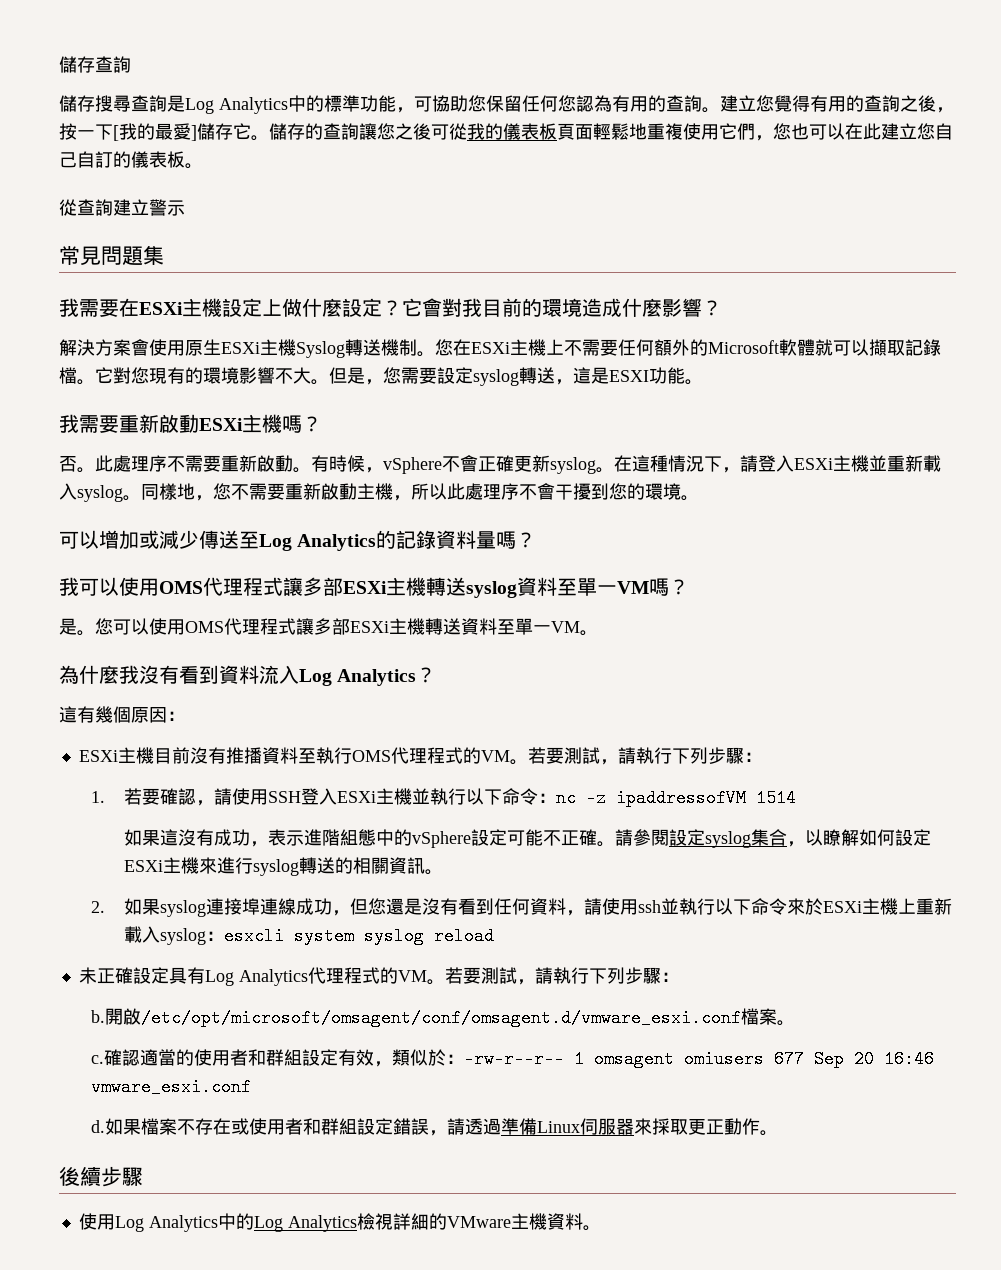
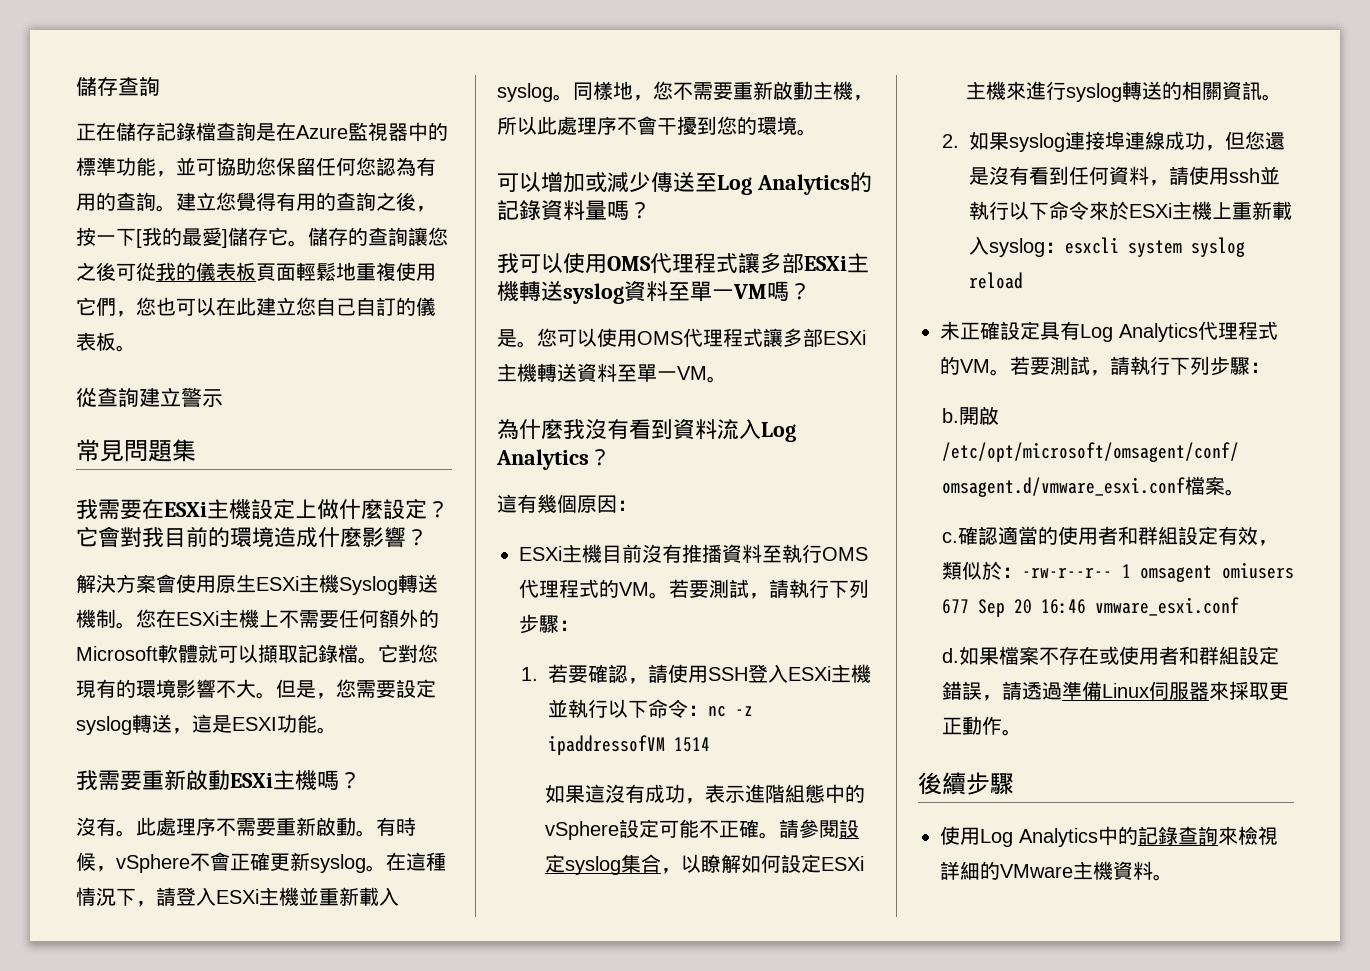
[59,95,288,114] 儲存搜尋查詢是Log Analytics -> [76,122,408,141] 正在儲存記錄檔查詢是在Azure監視器
(414, 110) none -> [176,157,196,176] 並
[59,456,77,472] 否 -> [76,817,116,836] 沒有
[253,1215,357,1232] Log Analytics -> [1138,826,1238,845] 記錄查詢來

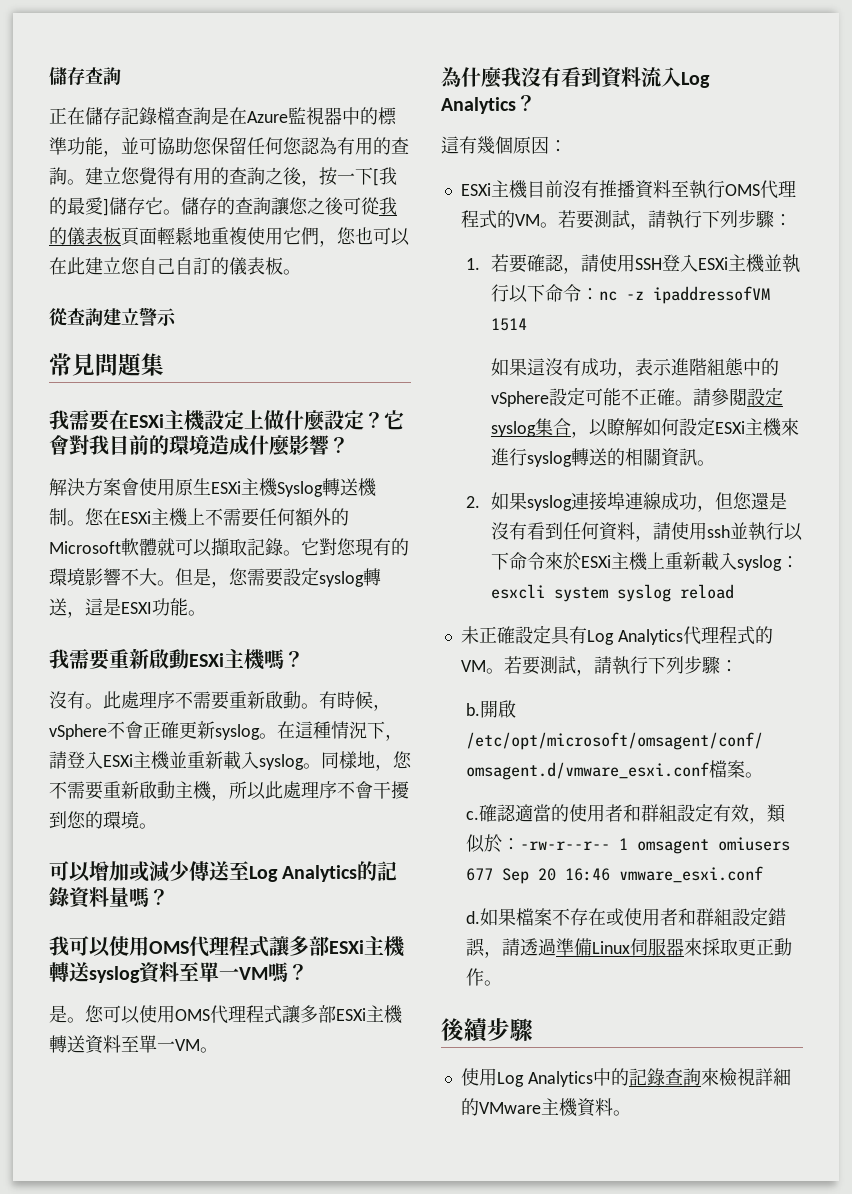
[338,644,358,663] 檔 -> (283, 547) none

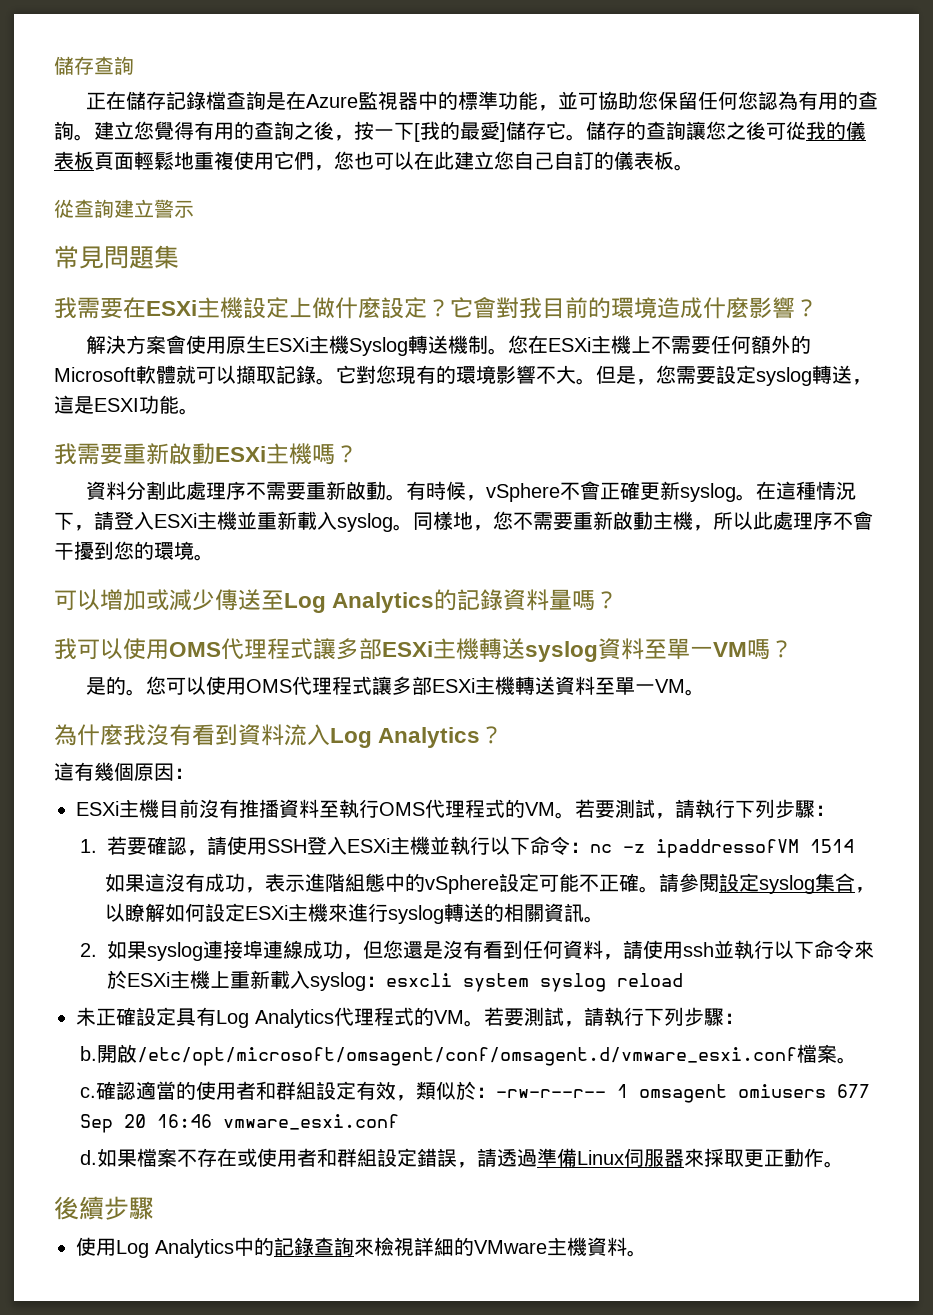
[49,691,103,709] 沒有。 -> [86,481,167,500] 資料分割
(67, 1014) none -> [106,676,127,695] 的

